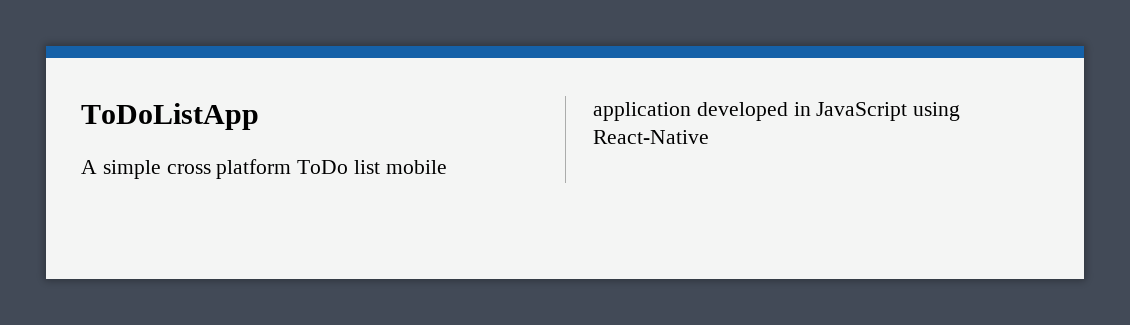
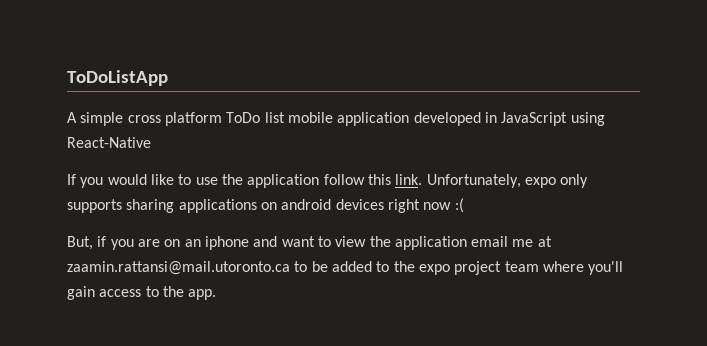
(709, 137) none -> [67,174,589,188] [67,198,464,213] [67,236,552,250] [67,261,624,275] [67,286,217,300] // If you would like to use the application follow this link. Unfortunately, expo only supports sharing applications on android devices right now :( // But, if you are on an iphone and want to view the application email me at zaamin.rattansi@mail.utoronto.ca to be added to the expo project team where you'll gain access to the app.

